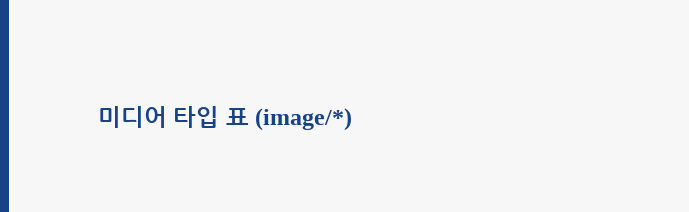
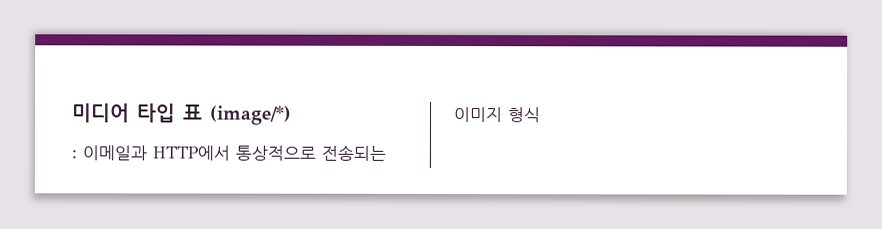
(353, 119) none -> [71,144,386,161] [453,107,541,123] // : 이메일과 HTTP에서 통상적으로 전송되는 이미지 형식

